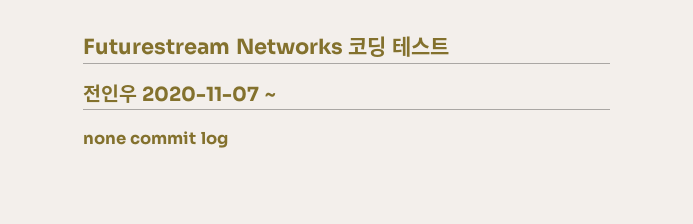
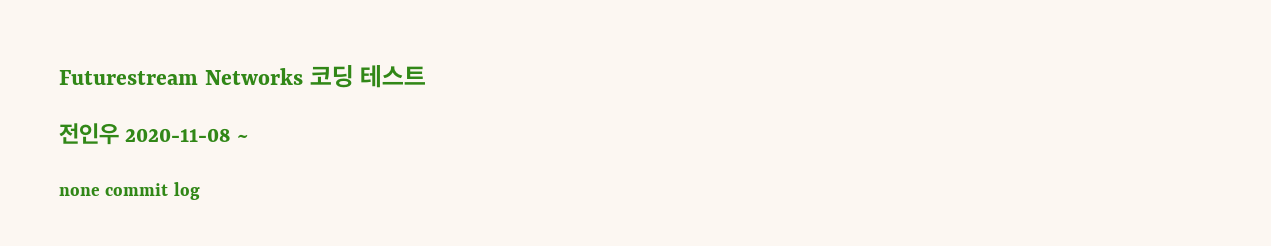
[142,86,260,102] 2020-11-07 -> [125,128,231,142] 2020-11-08

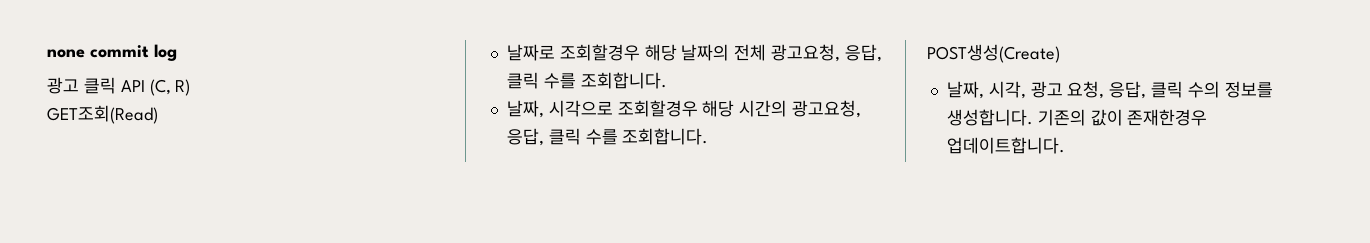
[59,65,427,88] [59,123,248,145] [59,182,200,200] Futurestream Networks 코딩 테스트 // 전인우 2020-11-08 ~ // none commit log -> [47,44,177,61] [47,77,191,96] [47,105,158,124] [506,44,882,62] [506,72,667,89] [506,100,862,118] [506,128,709,146] [927,44,1060,63] [946,81,1273,99] [946,109,1208,126] [946,137,1065,154] none commit log // 광고 클릭 API (C, R) // GET조회(Read) // 날짜로 조회할경우 해당 날짜의 전체 광고요청, 응답, 클릭 수를 조회합니다. // 날짜, 시각으로 조회할경우 해당 시간의 광고요청, 응답, 클릭 수를 조회합니다. // POST생성(Create) // 날짜, 시각, 광고 요청, 응답, 클릭 수의 정보를 생성합니다. 기존의 값이 존재한경우 업데이트합니다.

